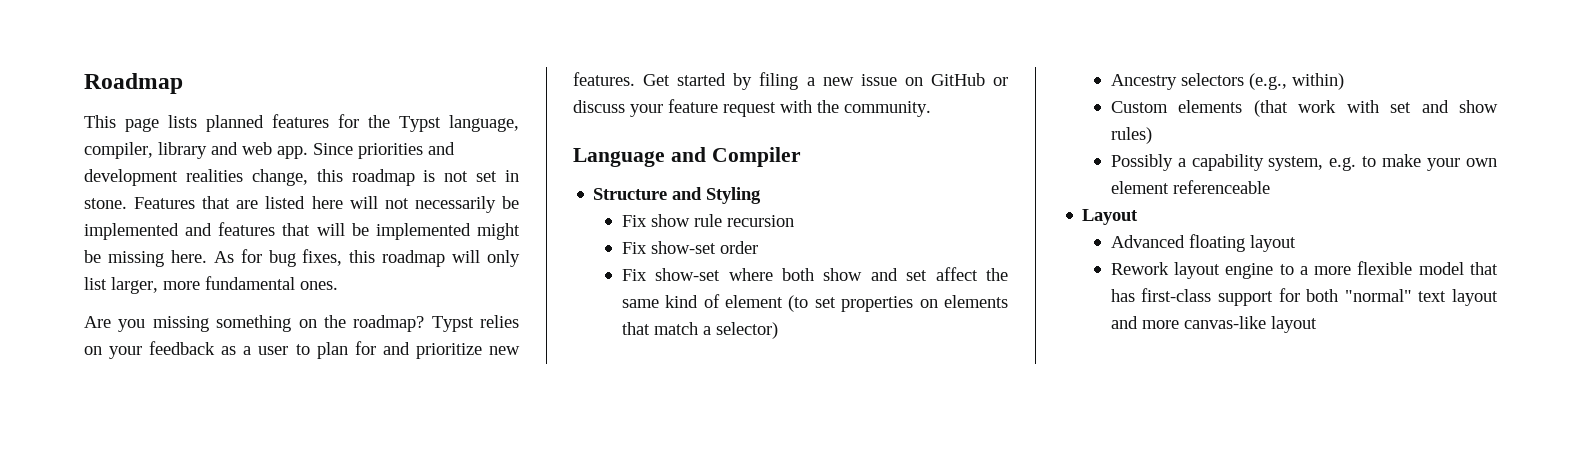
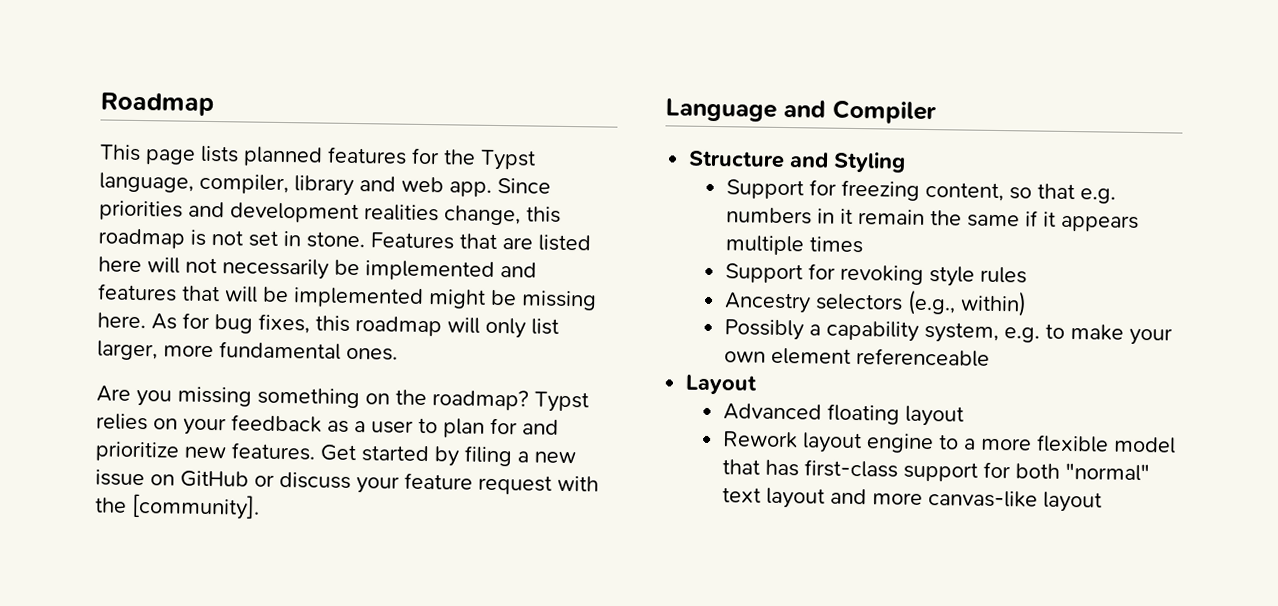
[844,101,931,117] community. -> [131,493,260,520] [community].
[621,214,794,227] [621,241,758,254] [621,267,1008,281] [621,294,1008,312] [621,322,778,339] [1110,73,1344,90] [1110,100,1498,117] [1110,127,1152,144] Fix show rule recursion // Fix show-set order // Fix show-set where both show and set affect the same kind of element (to set properties on elements that match a selector) // Ancestry selectors (e.g., within) // Custom elements (that work with set and show rules) -> [726,179,1117,204] [726,207,1140,232] [725,235,864,256] [725,263,1028,287] [724,289,1028,317] Support for freezing content, so that e.g. numbers in it remain the same if it appears multiple times // Support for revoking style rules // Ancestry selectors (e.g., within)

